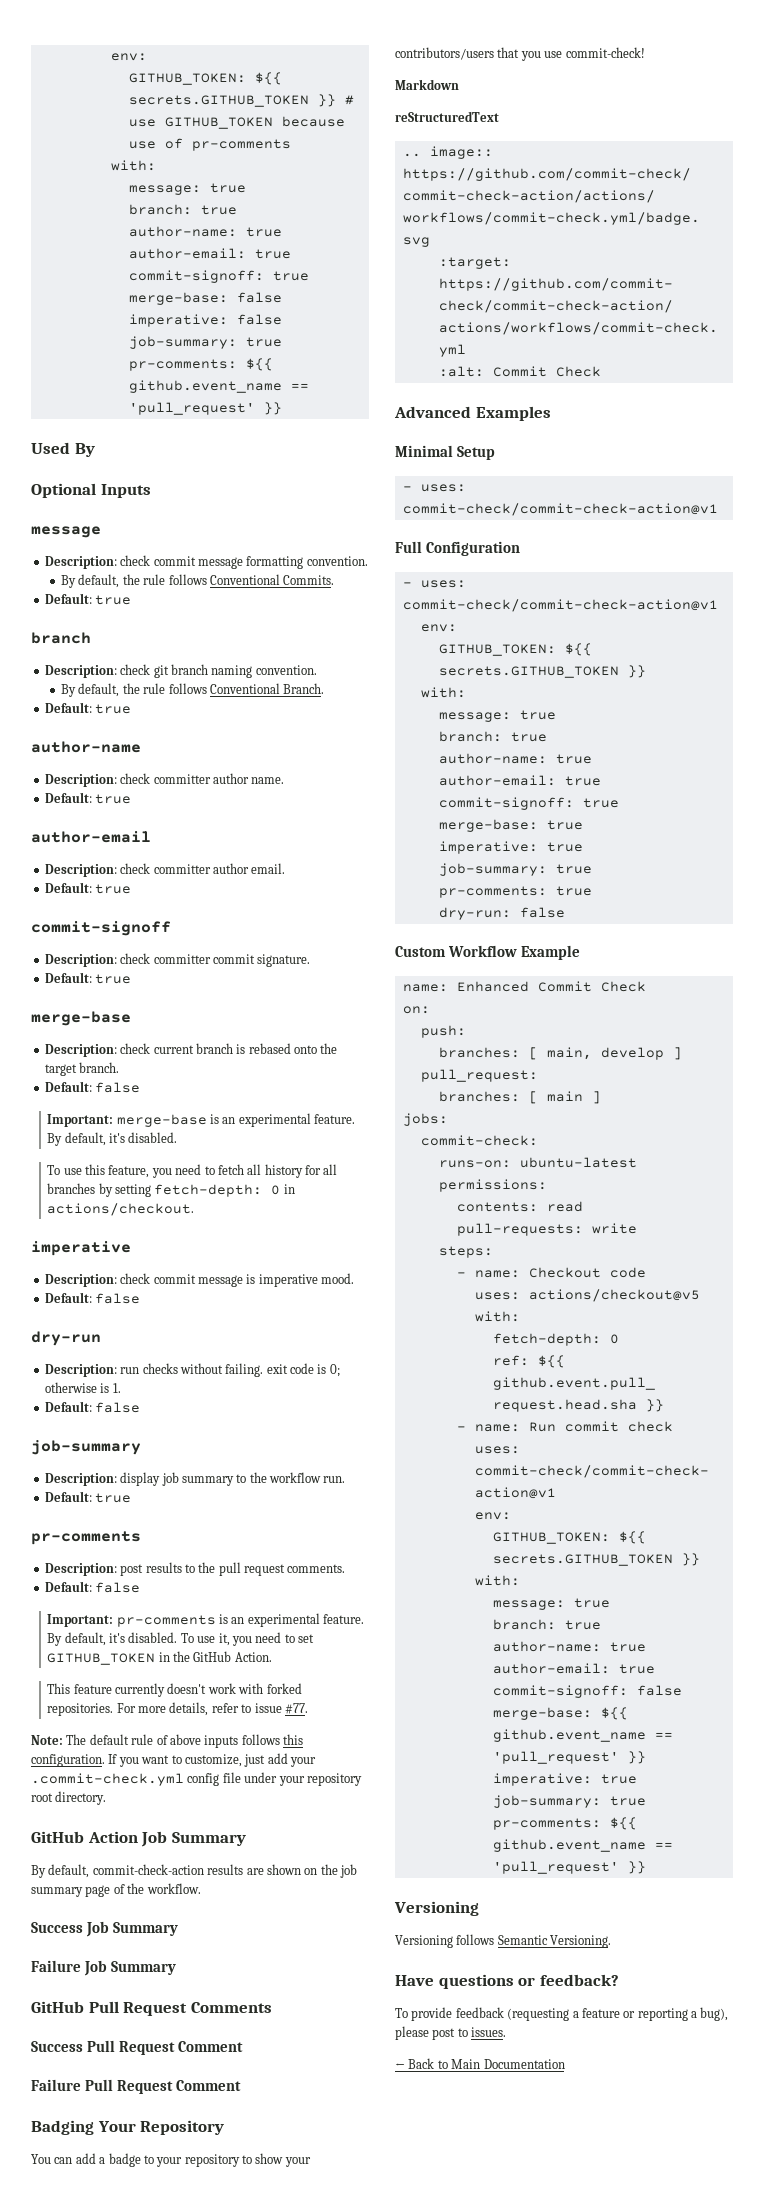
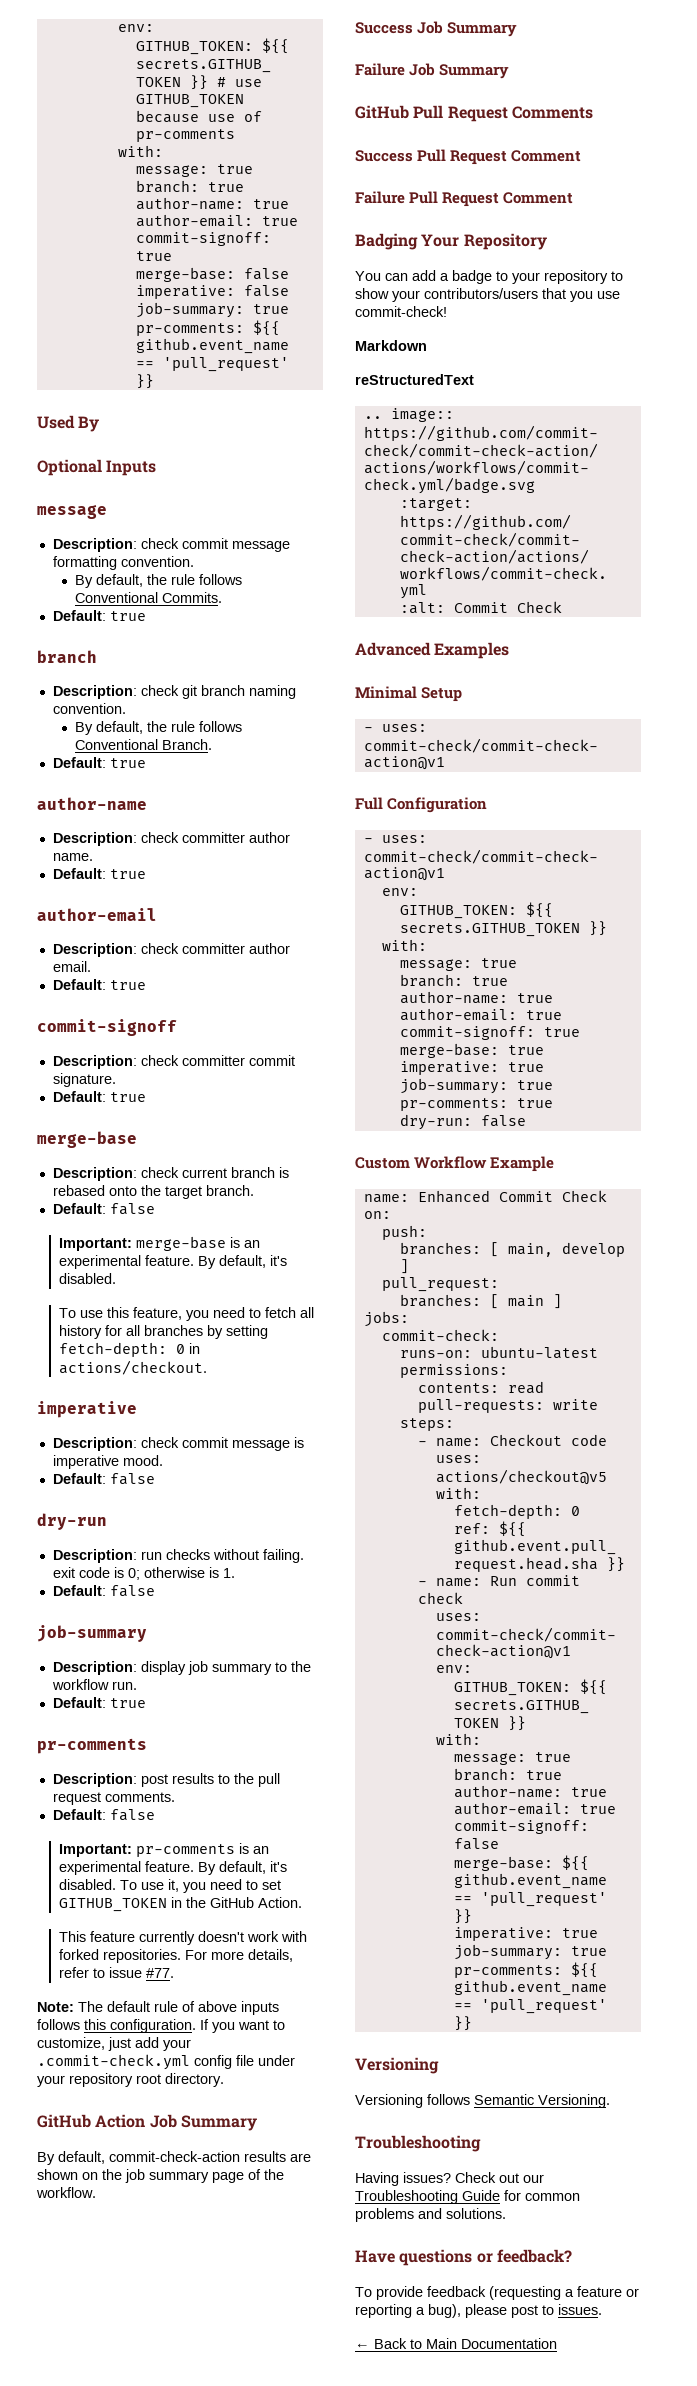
(612, 1941) none -> [355,2135,481,2152] [355,2172,544,2186] [355,2190,580,2204] [355,2208,506,2222] // Troubleshooting // Having issues? Check out our Troubleshooting Guide for common problems and solutions.

